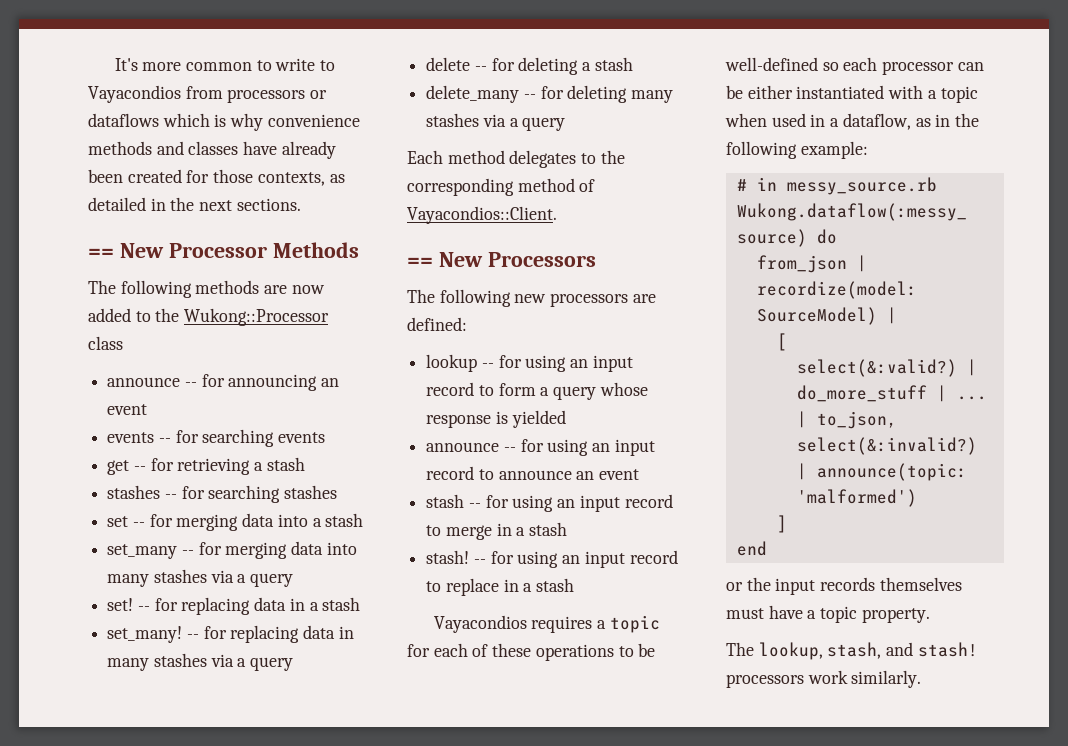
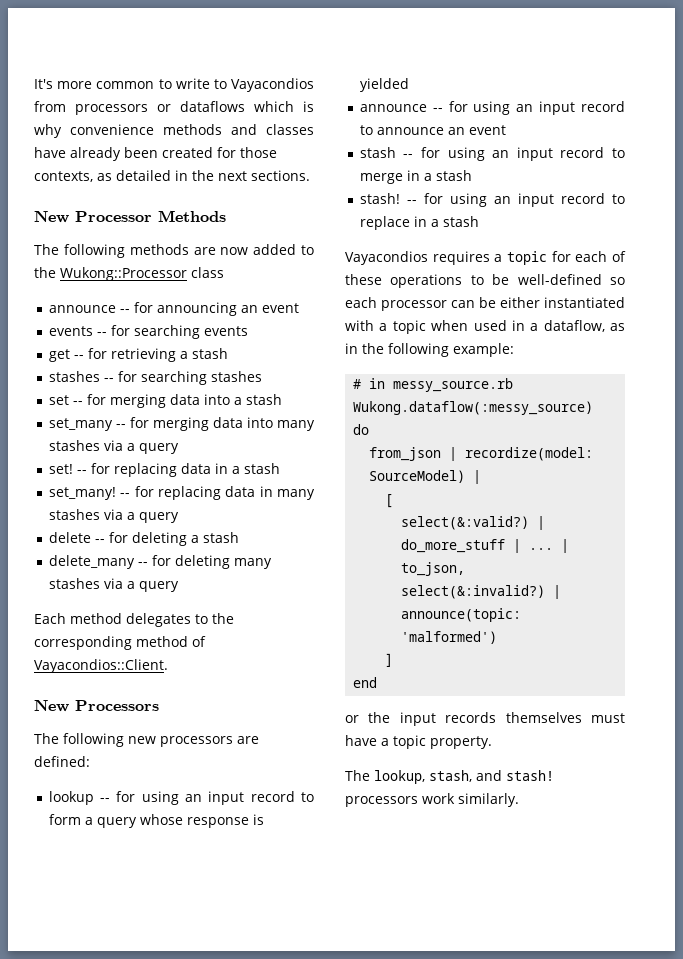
[88,248,114,258] == -> (310, 175) none
[407,257,433,267] == -> (168, 666) none

